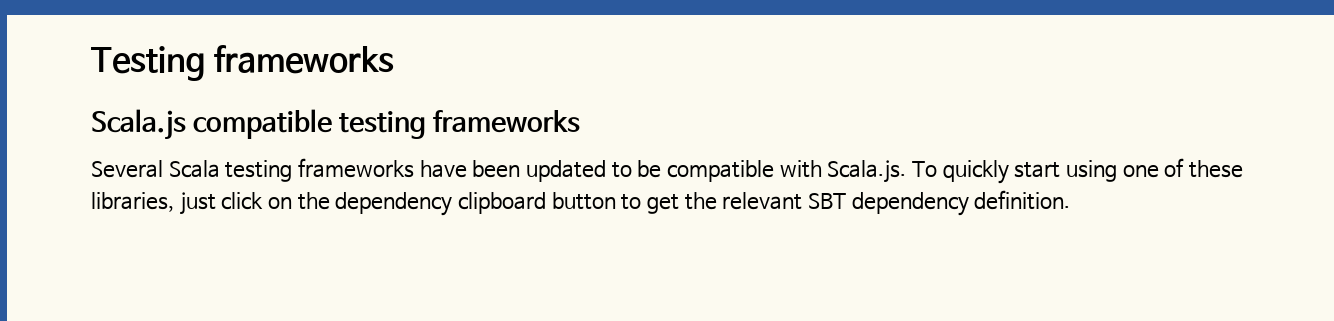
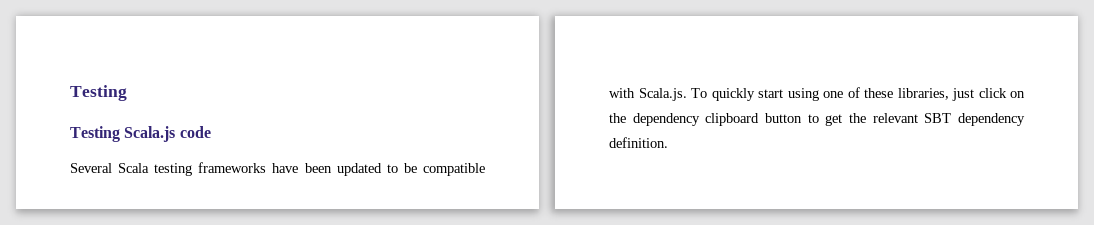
[91,45,394,81] [91,109,581,140] Testing frameworks // Scala.js compatible testing frameworks -> [70,85,127,101] [70,126,211,142] Testing // Testing Scala.js code

